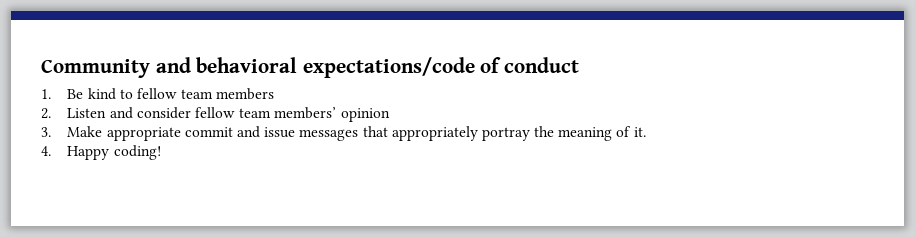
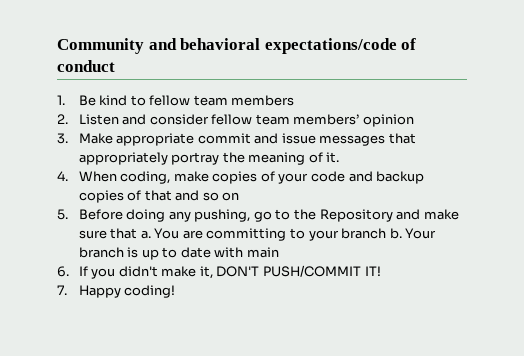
(51, 151) none -> [78,171,425,184] [78,190,240,203] [57,209,459,222] [78,228,437,241] [78,247,279,260] [57,265,381,279] [57,285,67,295] When coding, make copies of your code and backup copies of that and so on // 5. Before doing any pushing, go to the Repository and make sure that a. You are committing to your branch b. Your branch is up to date with main // 6. If you didn't make it, DON'T PUSH/COMMIT IT! // 7.

